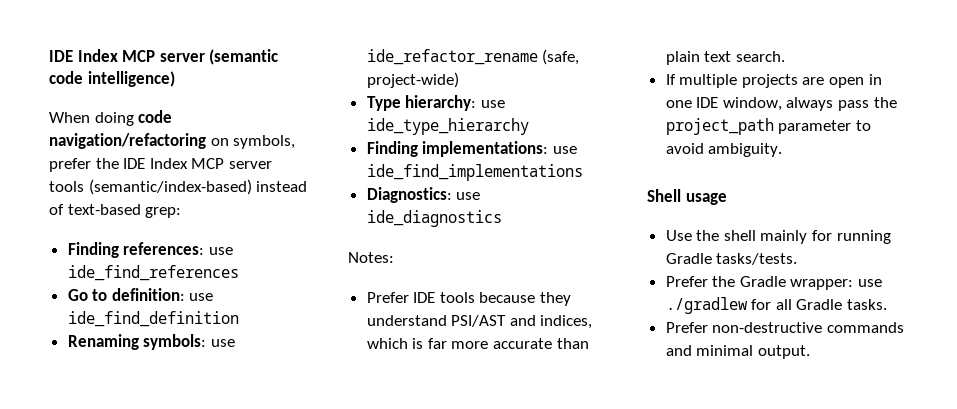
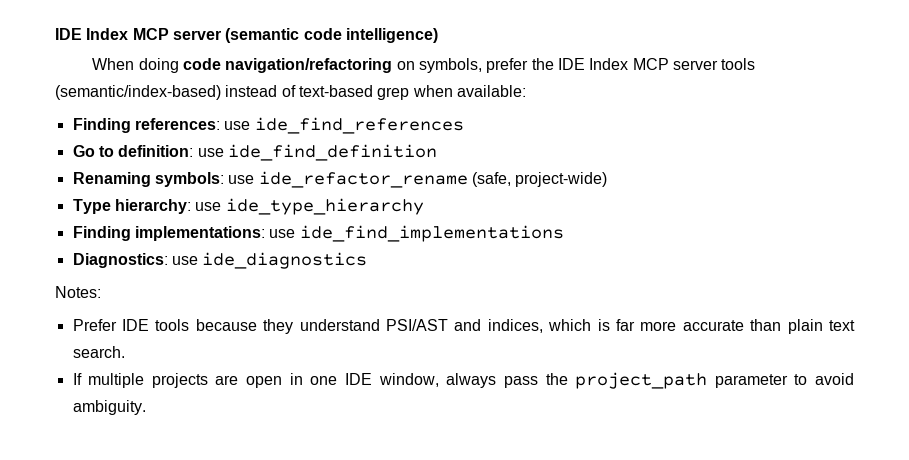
[145,207,182,218] grep: -> [377,85,526,100] grep when available:
[647,189,727,205] [665,230,891,244] [665,253,798,265] [665,276,883,290] [665,297,888,314] [665,322,904,333] [665,345,810,359] // Shell usage // Use the shell mainly for running Gradle tasks/tests. // Prefer the Gradle wrapper: use ./gradlew for all Gradle tasks. // Prefer non-destructive commands and minimal output. -> (146, 407) none

